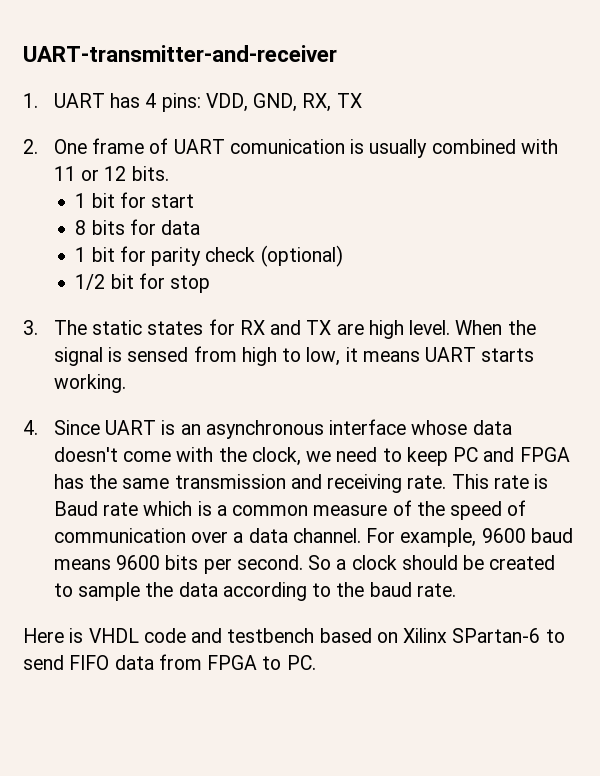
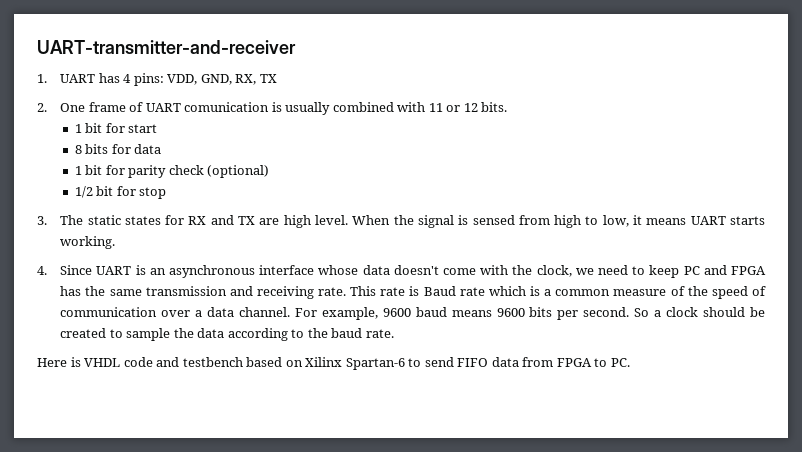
[452,628,541,643] SPartan-6 -> [345,358,405,370] Spartan-6

